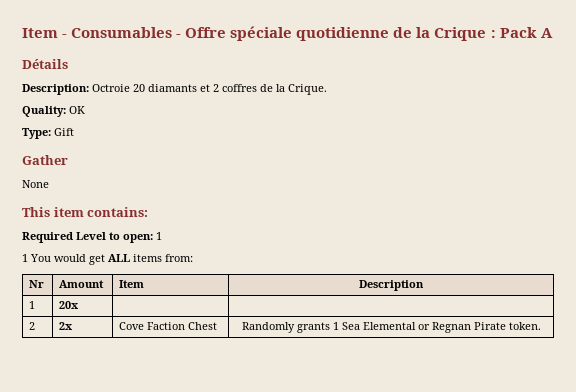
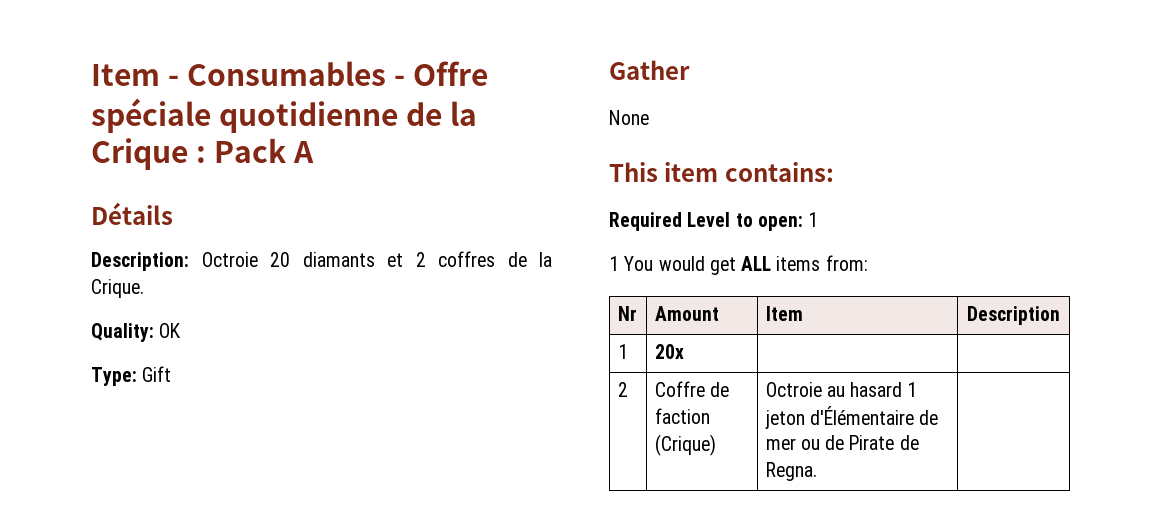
[59,322,74,330] [119,322,218,330] [241,322,541,333] 2x | Cove Faction Chest | Randomly grants 1 Sea Elemental or Regnan Pirate token. -> [654,381,729,397] [654,408,710,424] [654,434,716,456] [765,382,918,397] [764,406,939,429] [765,435,919,450] [765,462,817,481] Coffre de faction (Crique) | Octroie au hasard 1 jeton d'Élémentaire de mer ou de Pirate de Regna. |

